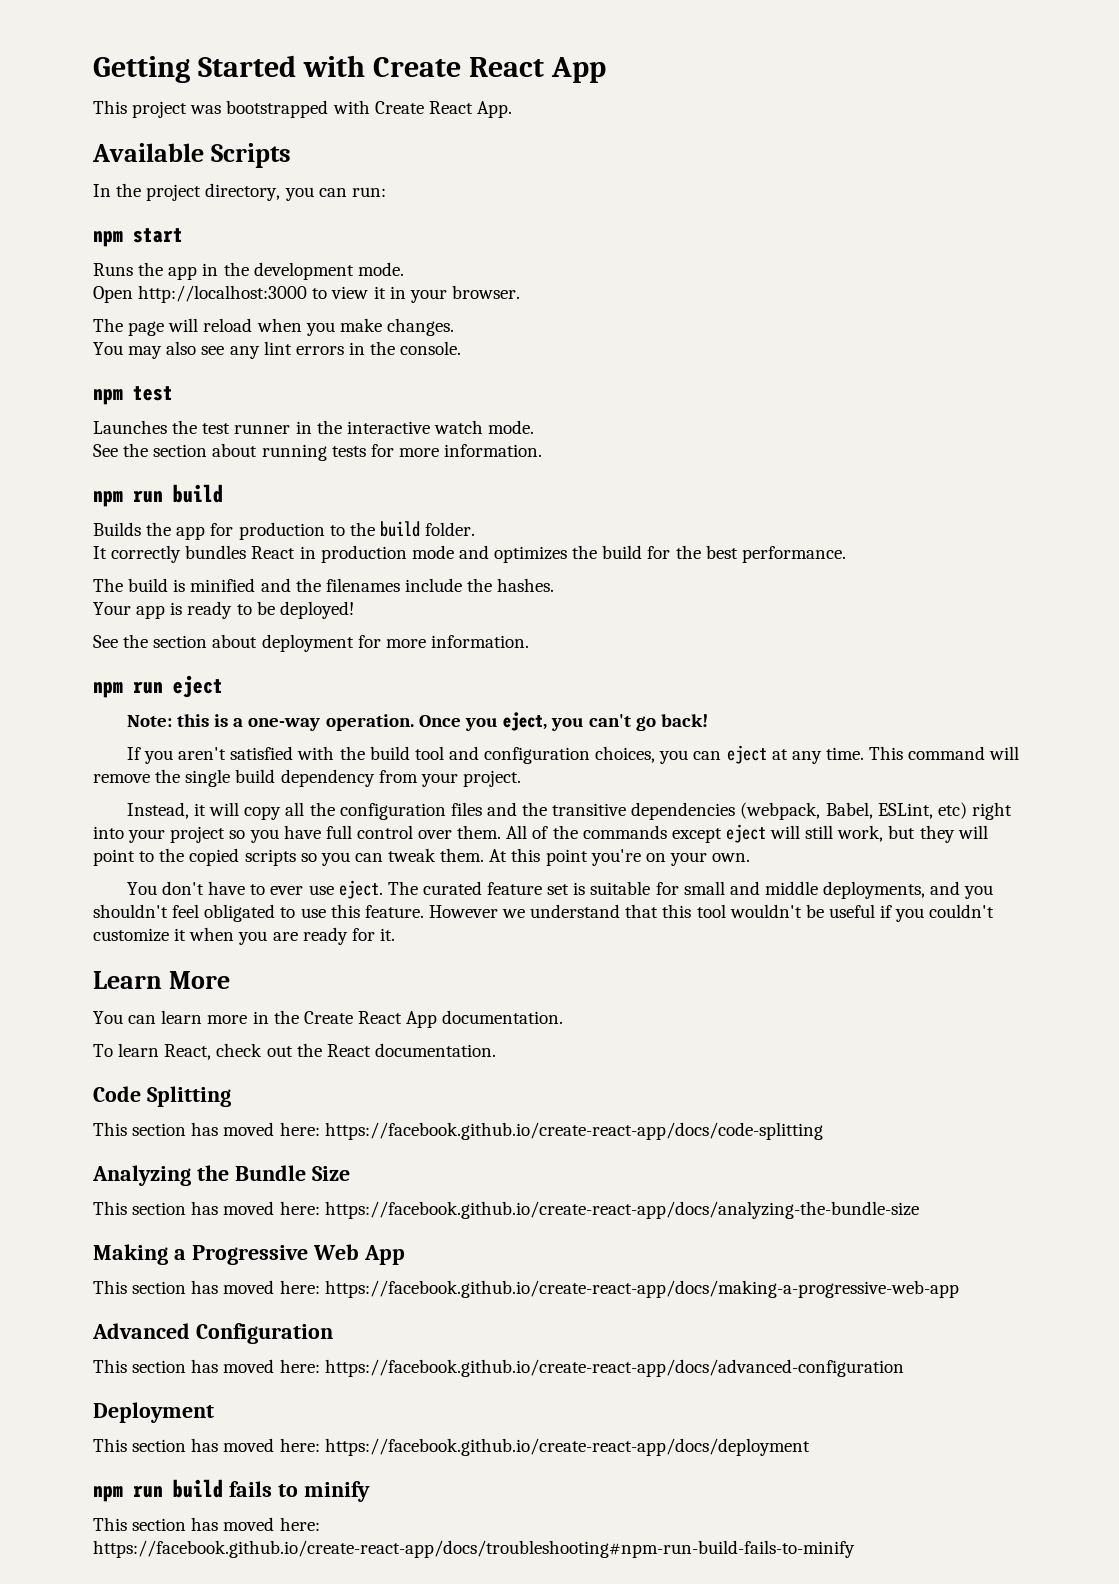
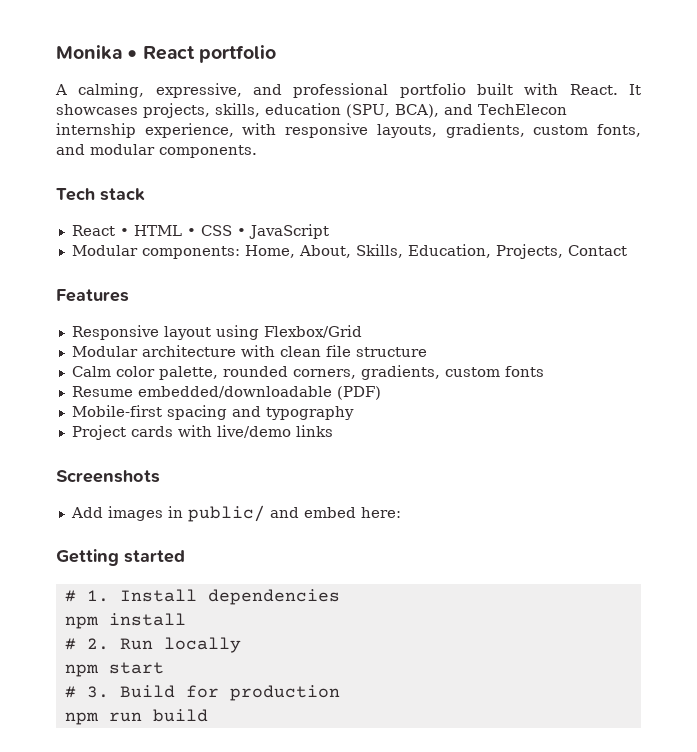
[93,55,606,83] [93,100,512,118] [92,143,291,168] [93,183,386,201] [93,228,183,247] [93,262,404,280] [93,285,520,303] [93,318,454,336] [93,341,462,359] [93,386,173,405] [93,420,535,434] [93,443,543,461] [93,484,223,507] [93,521,476,540] [93,545,846,563] [93,578,555,592] [93,601,354,619] [93,634,529,652] [93,675,223,698] [126,712,709,731] [126,745,1020,764] [93,769,521,787] [126,802,1012,820] [93,824,988,843] [93,848,751,866] [126,880,994,899] [93,904,995,922] [93,927,395,945] [93,971,230,989] [93,1010,564,1028] [93,1043,496,1060] [93,1086,231,1107] [93,1122,823,1140] [92,1165,350,1186] [93,1201,919,1219] [93,1244,405,1265] [93,1280,959,1298] [92,1323,333,1344] [93,1359,904,1377] [93,1402,214,1423] [93,1438,810,1456] [93,1479,370,1502] [93,1517,320,1531] [93,1540,855,1558] Getting Started with Create React App // This project was bootstrapped with Create React App. // Available Scripts // In the project directory, you can run: // npm start // Runs the app in the development mode. // Open http://localhost:3000 to view it in your browser. // The page will reload when you make changes. // You may also see any lint errors in the console. // npm test // Launches the test runner in the interactive watch mode. // See the section about running tests for more information. // npm run build // Builds the app for production to the build folder. // It correctly bundles React in production mode and optimizes the build for the best performance. // The build is minified and the filenames include the hashes. // Your app is ready to be deployed! // See the section about deployment for more information. // npm run eject // Note: this is a one-way operation. Once you eject, you can't go back! // If you aren't satisfied with the build tool and configuration choices, you can eject at any time. This command will remove the single build dependency from your project. // Instead, it will copy all the configuration files and the transitive dependencies (webpack, Babel, ESLint, etc) right into your project so you have full control over them. All of the commands except eject will still work, but they will point to the copied scripts so you can tweak them. At this point you're on your own. // You don't have to ever use eject. The curated feature set is suitable for small and middle deployments, and you shouldn't feel obligated to use this feature. However we understand that this tool wouldn't be useful if you couldn't customize it when you are ready for it. // Learn More // You can learn more in the Create React App documentation. // To learn React, check out the React documentation. // Code Splitting // This section has moved here: https://facebook.github.io/create-react-app/docs/code-splitting // Analyzing the Bundle Size // This section has moved here: https://facebook.github.io/create-react-app/docs/analyzing-the-bundle-size // Making a Progressive Web App // This section has moved here: https://facebook.github.io/create-react-app/docs/making-a-progressive-web-app // Advanced Configuration // This section has moved here: https://facebook.github.io/create-react-app/docs/advanced-configuration // Deployment // This section has moved here: https://facebook.github.io/create-react-app/docs/deployment // npm run build fails to minify // This section has moved here: https://facebook.github.io/create-react-app/docs/troubleshooting#npm-run-build-fails-to-minify -> [56,45,276,63] [55,83,641,98] [56,103,567,118] [56,123,641,138] [56,144,257,158] [56,188,145,201] [71,224,329,239] [71,244,627,259] [56,289,129,302] [71,325,362,340] [71,345,427,357] [71,365,544,380] [71,386,381,400] [71,405,354,420] [71,425,333,440] [56,470,160,483] [70,505,401,522] [56,549,185,566] [64,589,340,605] [64,613,186,629] [64,637,241,653] [64,662,164,677] [64,685,340,701] [64,709,208,725] Monika • React portfolio // A calming, expressive, and professional portfolio built with React. It showcases projects, skills, education (SPU, BCA), and TechElecon internship experience, with responsive layouts, gradients, custom fonts, and modular components. // Tech stack // React • HTML • CSS • JavaScript // Modular components: Home, About, Skills, Education, Projects, Contact // Features // Responsive layout using Flexbox/Grid // Modular architecture with clean file structure // Calm color palette, rounded corners, gradients, custom fonts // Resume embedded/downloadable (PDF) // Mobile-first spacing and typography // Project cards with live/demo links // Screenshots // Add images in public/ and embed here: // Getting started // # 1. Install dependencies // npm install // # 2. Run locally // npm start // # 3. Build for production // npm run build

